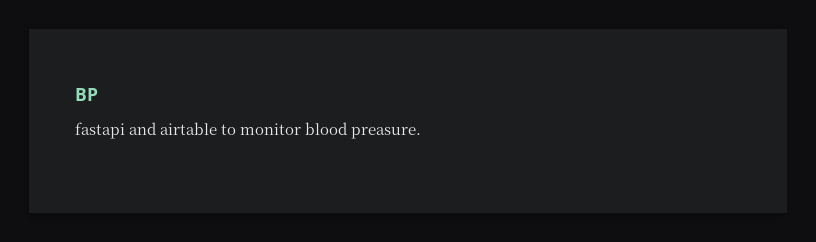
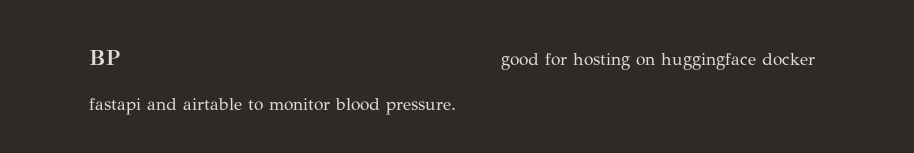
[351,127,422,139] preasure. -> [386,101,456,115] [501,53,815,70] pressure. good for hosting on huggingface docker

